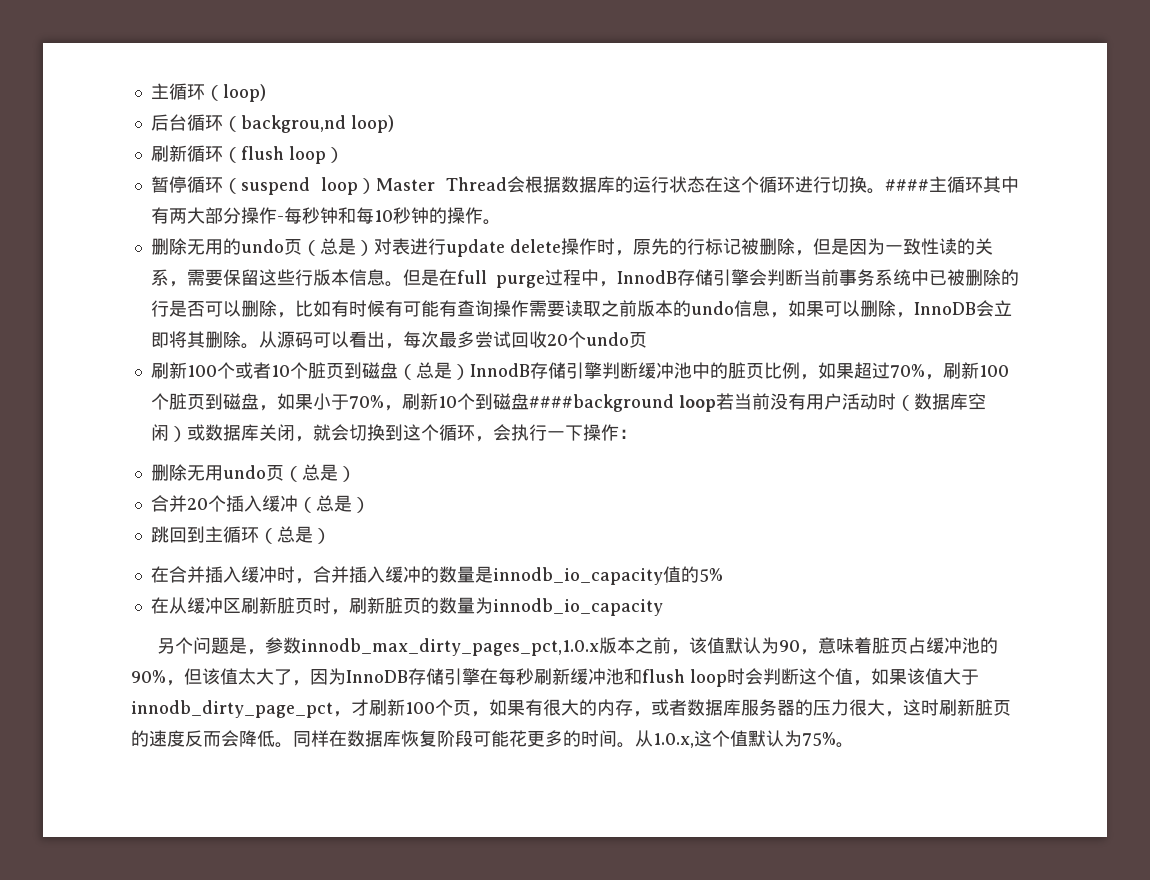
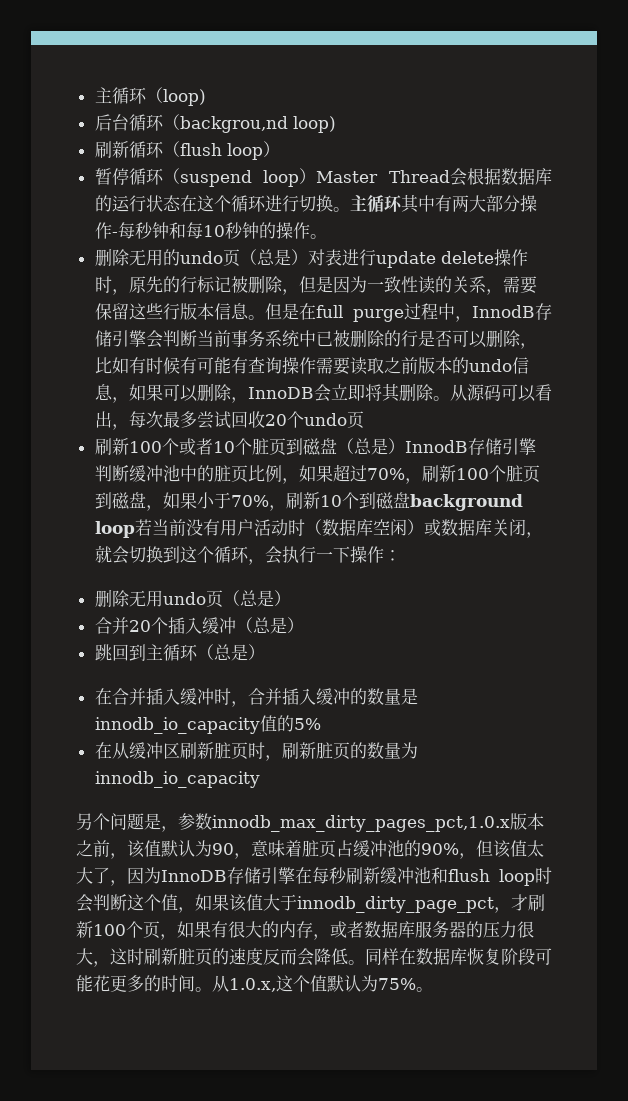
[885,179,929,191] #### -> (350, 209) none
[528,394,674,412] ####background -> [409,494,523,511] background

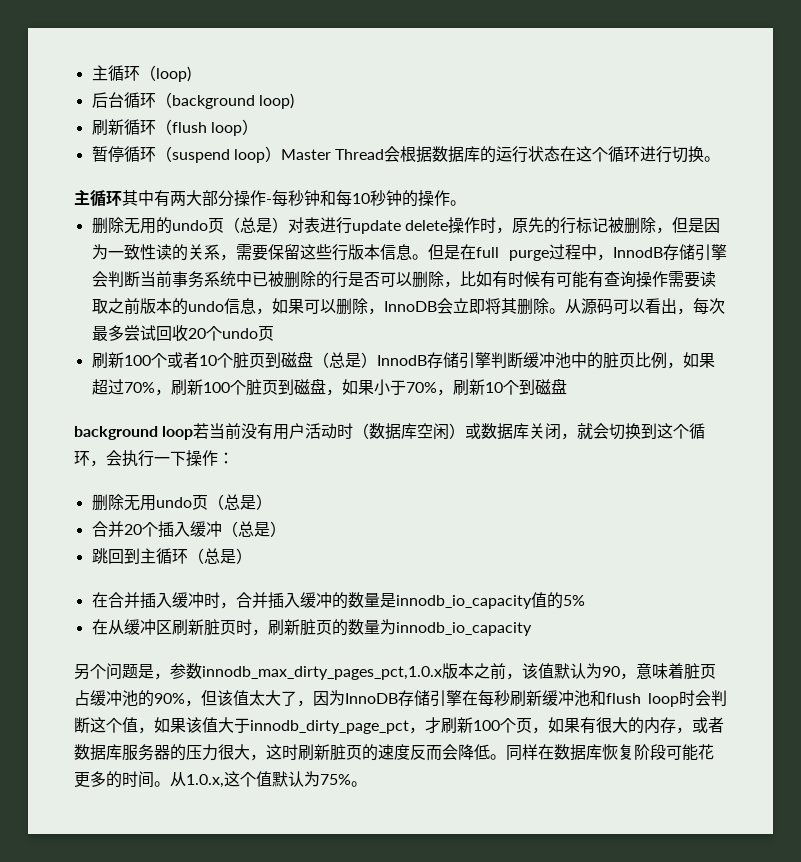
[179,116,288,133] backgrou,nd -> [171,95,255,109] background
(350, 209) none -> (721, 159) //
(410, 500) none -> (567, 386) //

